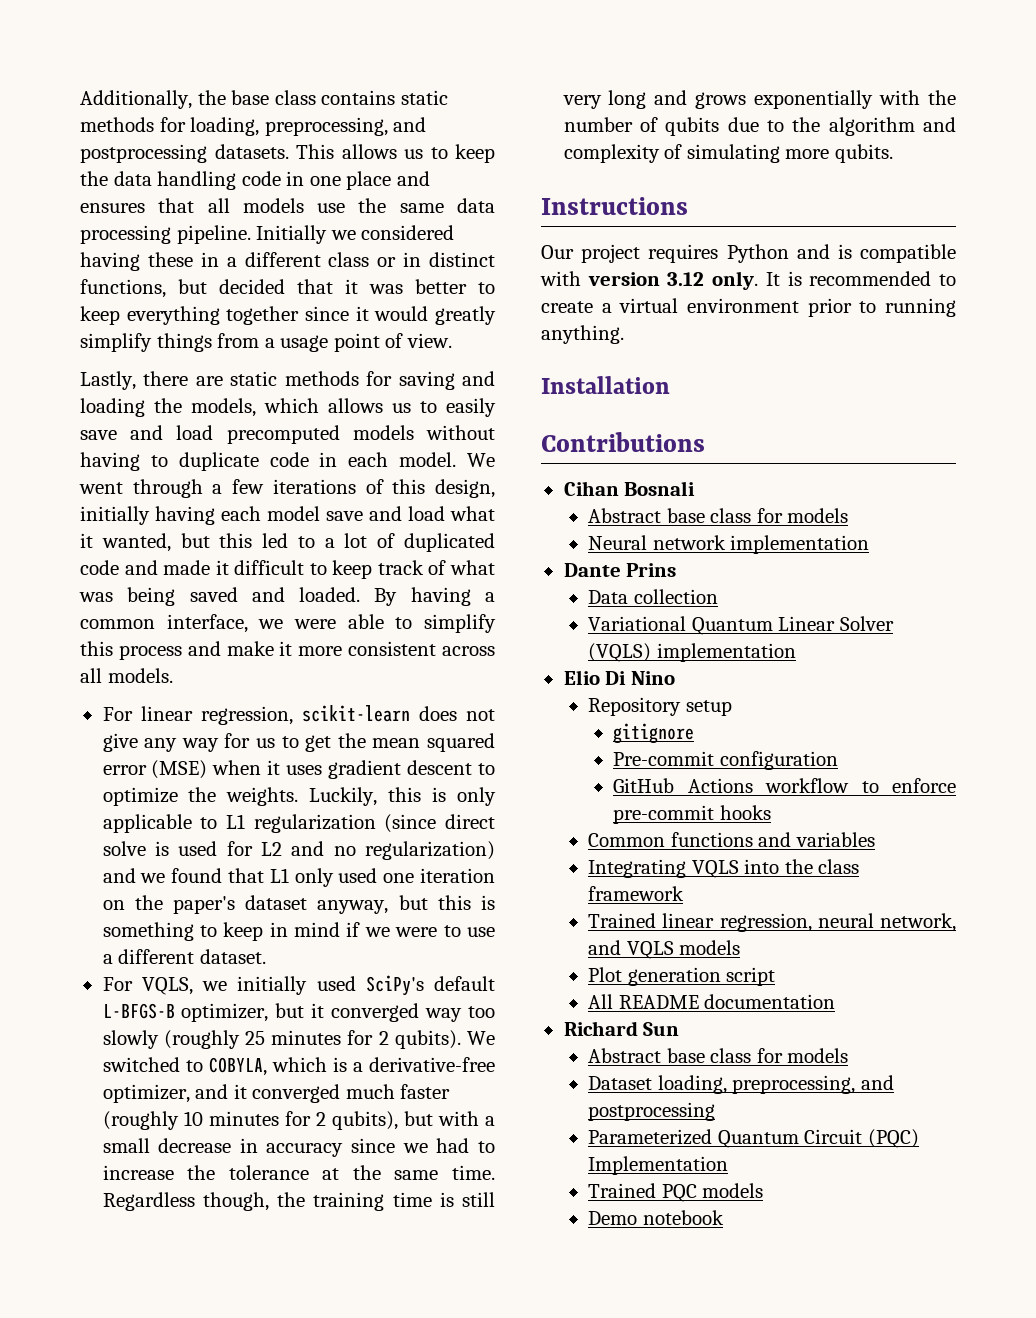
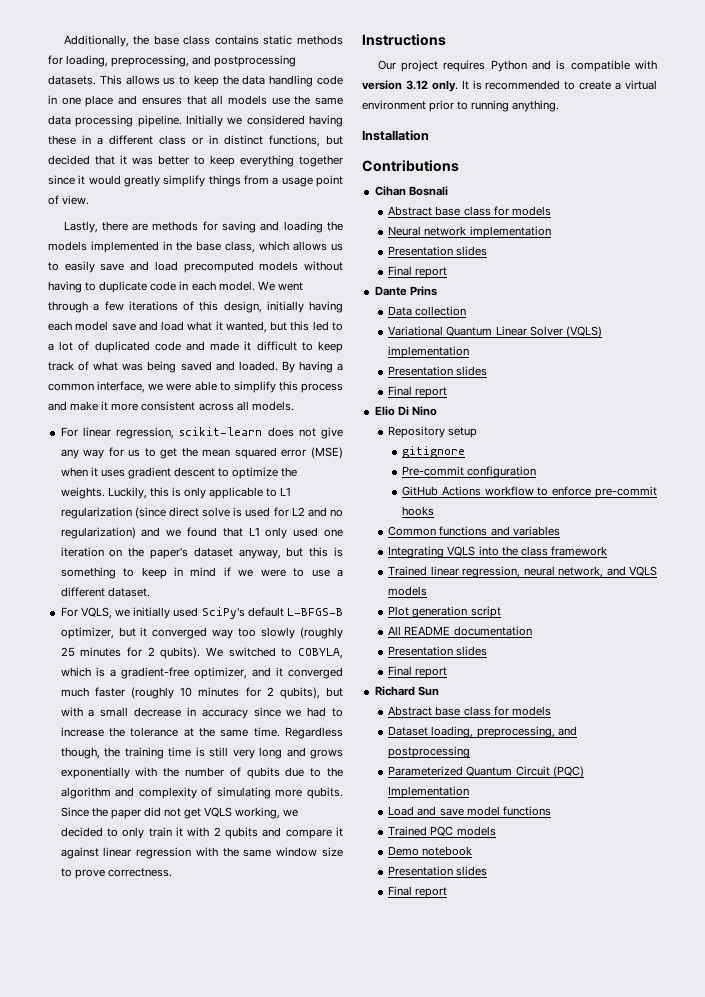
[230,371,278,386] static -> (149, 227) none
[191,398,256,417] models, -> [48,241,255,253] models implemented in the base class,
[368,1057,495,1072] derivative-free -> [120,667,189,679] gradient-free
(893, 153) none -> [60,807,299,819] [60,827,344,839] [60,847,343,859] [60,868,172,879] Since the paper did not get VQLS working, we decided to only train it with 2 qubits and compare it against linear regression with the same window size to prove correctness.
(870, 544) none -> [388,246,488,256] [388,266,448,278] // Presentation slides // Final report
(796, 652) none -> [388,366,488,376] [388,386,448,398] // Presentation slides // Final report
(836, 1001) none -> [388,646,488,656] [388,666,448,678] // Presentation slides // Final report
(729, 1165) none -> [388,806,551,816] // Load and save model functions
(724, 1217) none -> [388,866,488,876] [388,886,448,898] // Presentation slides // Final report

